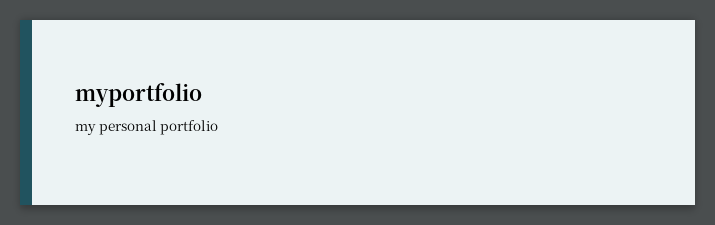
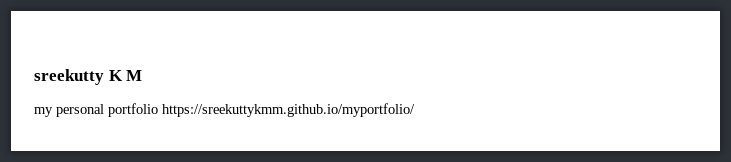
[75,83,202,107] myportfolio -> [34,69,143,85] sreekutty K M
(219, 127) none -> [162,103,415,117] https://sreekuttykmm.github.io/myportfolio/

